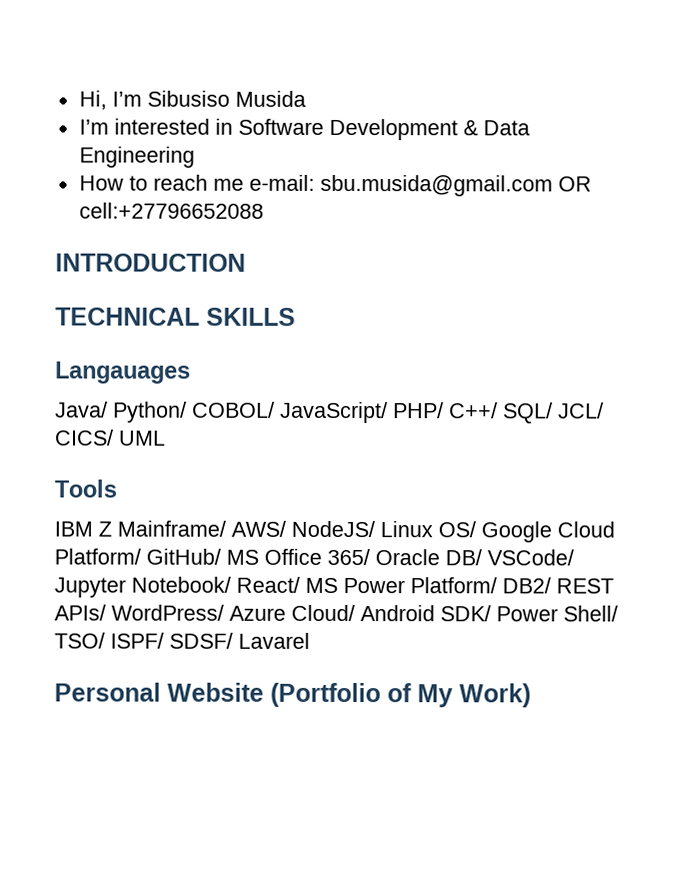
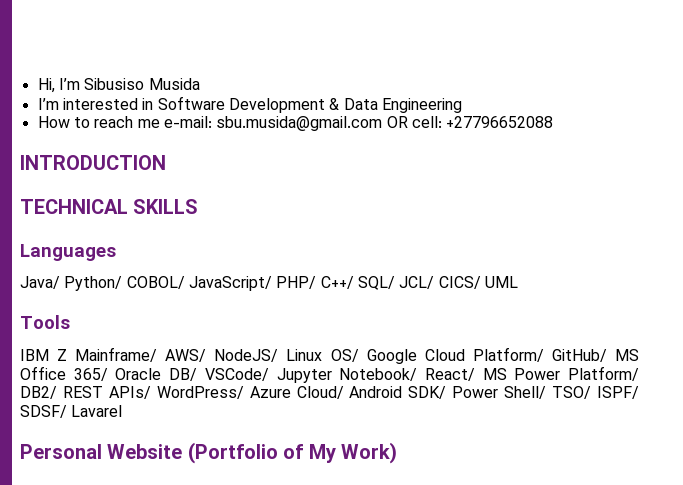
[78,202,264,219] cell:+27796652088 -> [411,116,554,128] cell: +27796652088
[55,361,191,384] Langauages -> [20,244,116,261] Languages

